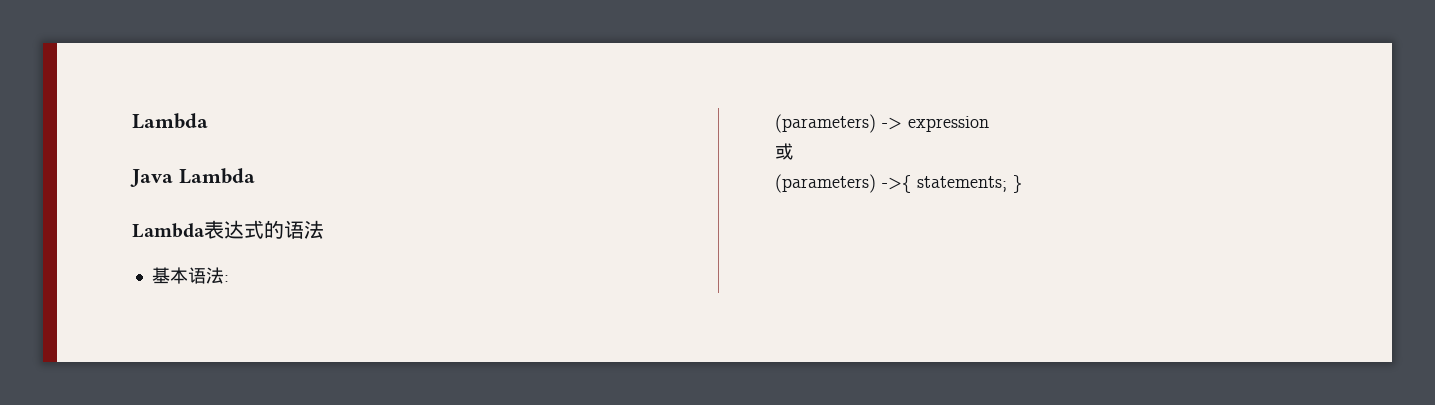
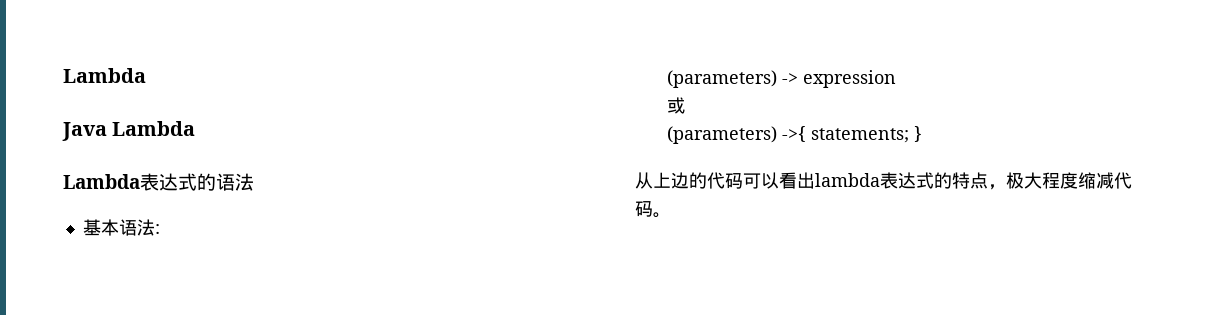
(1022, 184) none -> [635,172,1132,190] [635,201,671,218] // 从上边的代码可以看出lambda表达式的特点，极大程度缩减代码。

